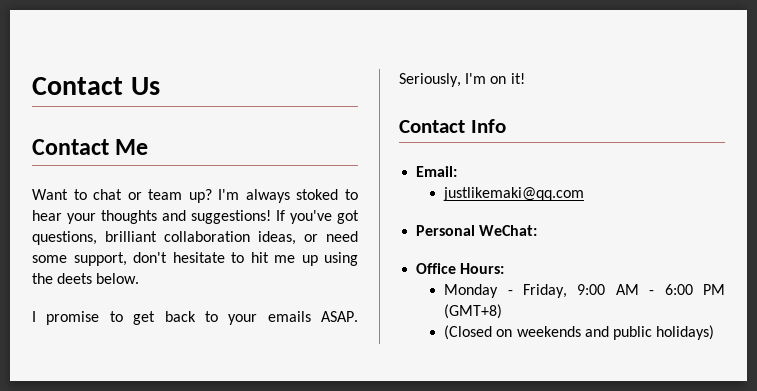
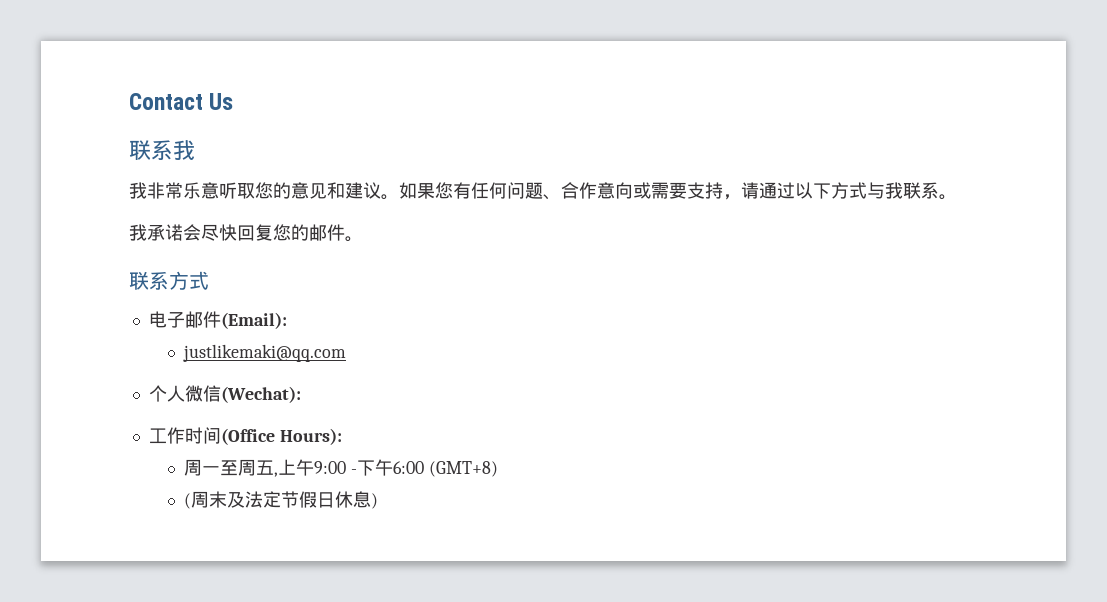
[32,139,149,155] [32,189,358,203] [32,210,359,224] [32,231,358,245] [32,252,358,266] [32,273,140,284] [32,311,358,325] [399,73,525,87] [399,119,506,133] [416,166,458,177] [443,187,585,201] [416,225,538,236] [416,263,505,274] [444,284,725,298] [444,304,503,319] [444,325,715,340] Contact Me // Want to chat or team up? I'm always stoked to hear your thoughts and suggestions! If you've got questions, brilliant collaboration ideas, or need some support, don't hesitate to hit me up using the deets below. // I promise to get back to your emails ASAP. Seriously, I'm on it! // Contact Info // Email: // justlikemaki@qq.com // Personal WeChat: // Office Hours: // Monday - Friday, 9:00 AM - 6:00 PM (GMT+8) // (Closed on weekends and public holidays) -> [129,140,195,160] [129,182,957,200] [129,224,363,242] [129,271,209,290] [148,311,287,329] [183,344,347,362] [148,385,301,403] [148,427,342,445] [184,459,499,477] [184,491,379,509] 联系我 // 我非常乐意听取您的意见和建议。如果您有任何问题、合作意向或需要支持，请通过以下方式与我联系。 // 我承诺会尽快回复您的邮件。 // 联系方式 // 电子邮件(Email): // justlikemaki@qq.com // 个人微信(Wechat): // 工作时间(Office Hours): // 周一至周五,上午9:00 -下午6:00 (GMT+8) // (周末及法定节假日休息)

